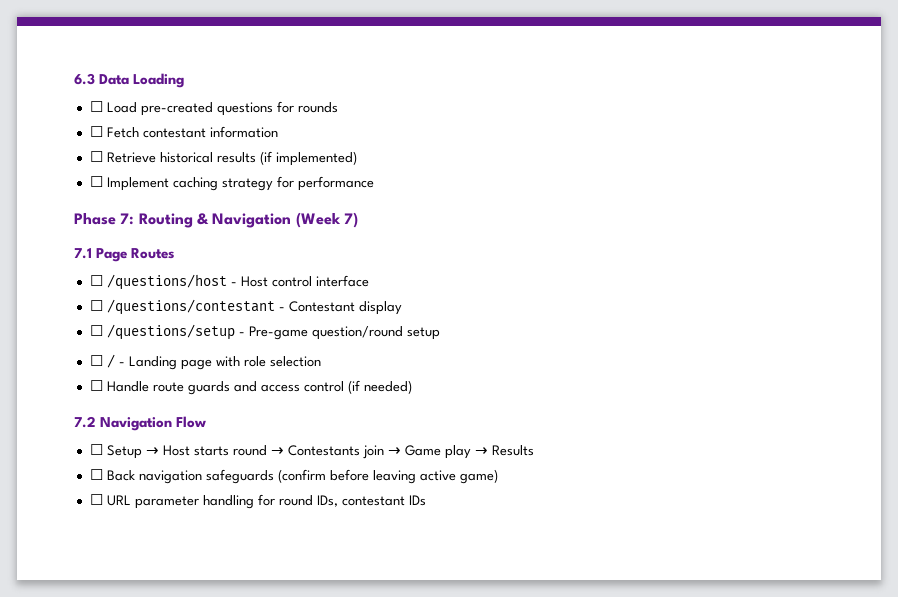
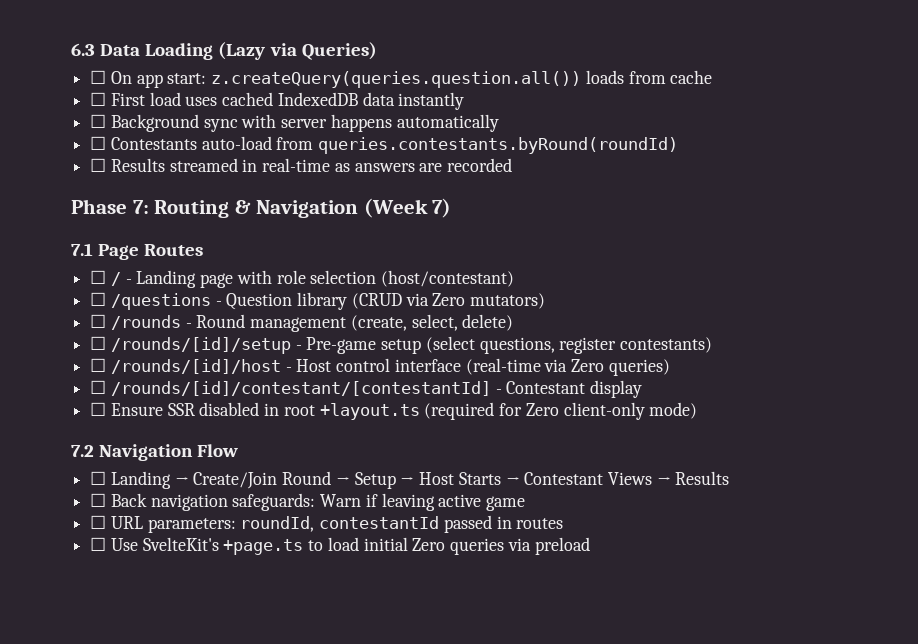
[89,101,338,116] [89,126,278,138] [89,151,357,166] [89,176,374,191] // ☐ Load pre-created questions for rounds // ☐ Fetch contestant information // ☐ Retrieve historical results (if implemented) // ☐ Implement caching strategy for performance -> [218,42,377,60] [90,70,713,88] [90,92,465,110] [90,114,499,132] [90,136,679,154] [90,158,513,172] (Lazy via Queries) // ☐ On app start: z.createQuery(queries.question.all()) loads from cache // ☐ First load uses cached IndexedDB data instantly // ☐ Background sync with server happens automatically // ☐ Contestants auto-load from queries.contestants.byRound(roundId) // ☐ Results streamed in real-time as answers are recorded
[89,274,369,290] [89,299,402,315] [89,324,440,340] // ☐ /questions/host - Host control interface // ☐ /questions/contestant - Contestant display // ☐ /questions/setup - Pre-game question/round setup -> (204, 250) none
[89,380,412,395] [74,416,207,431] [89,444,471,459] // ☐ Handle route guards and access control (if needed) // 7.2 Navigation Flow // ☐ Setup → Host starts round → Contestants join → Game play -> [381,270,515,287] [90,292,546,310] [90,314,514,332] [90,336,713,354] [90,358,670,376] [90,380,643,398] [90,402,698,420] [71,444,239,461] [90,471,652,489] (host/contestant) // ☐ /questions - Question library (CRUD via Zero mutators) // ☐ /rounds - Round management (create, select, delete) // ☐ /rounds/[id]/setup - Pre-game setup (select questions, register contestants) // ☐ /rounds/[id]/host - Host control interface (real-time via Zero queries) // ☐ /rounds/[id]/contestant/[contestantId] - Contestant display // ☐ Ensure SSR disabled in root +layout.ts (required for Zero client-only mode) // 7.2 Navigation Flow // ☐ Landing → Create/Join Round → Setup → Host Starts → Contestant Views
[205,469,369,484] safeguards (confirm before -> [232,493,378,511] safeguards: Warn if
[459,469,498,484] game) -> [486,496,526,511] game
[134,494,426,509] parameter handling for round IDs, contestant IDs -> [147,515,564,533] [90,537,590,555] parameters: roundId, contestantId passed in routes // ☐ Use SvelteKit's +page.ts to load initial Zero queries via preload

